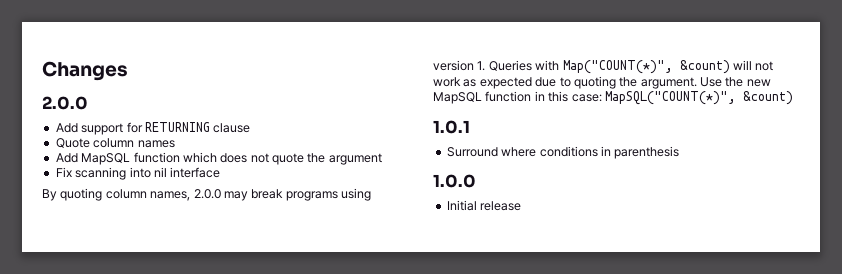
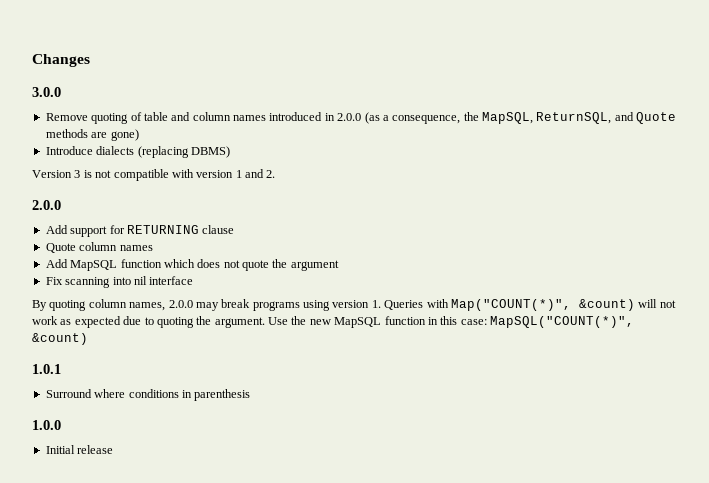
(128, 71) none -> [32,87,61,97] [45,112,677,124] [45,129,139,141] [45,146,230,158] [32,169,276,181] // 3.0.0 // Remove quoting of table and column names introduced in 2.0.0 (as a consequence, the MapSQL, ReturnSQL, and Quote methods are gone) // Introduce dialects (replacing DBMS) // Version 3 is not compatible with version 1 and 2.

